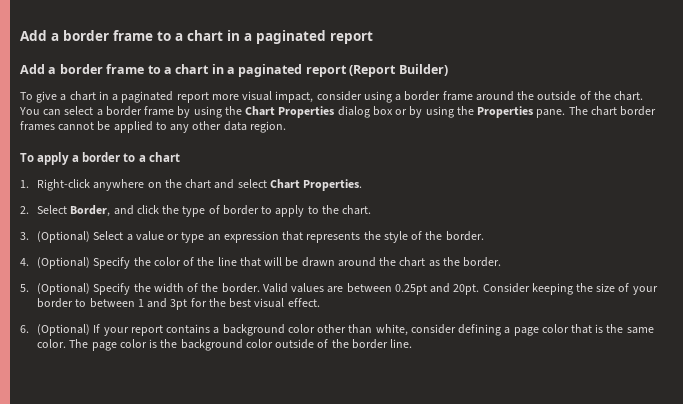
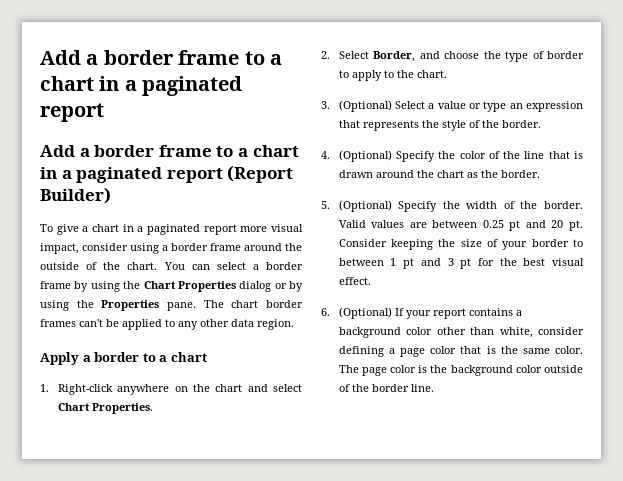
[372,106,393,116] box -> (272, 286) none
[58,122,95,131] cannot -> [79,319,103,327] can't
[20,152,70,165] To apply -> [40,352,79,365] Apply
[136,205,159,214] click -> [444,51,480,59] choose
[264,257,299,267] will be -> [574,151,583,159] is
[394,283,480,295] 0.25pt and 20pt. -> [482,220,583,231] 0.25 pt and 20 pt.
[147,298,188,310] and 3pt -> [403,258,472,269] pt and 3 pt

